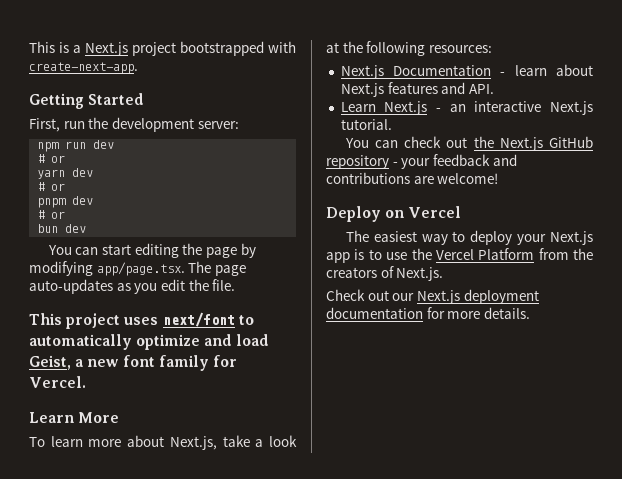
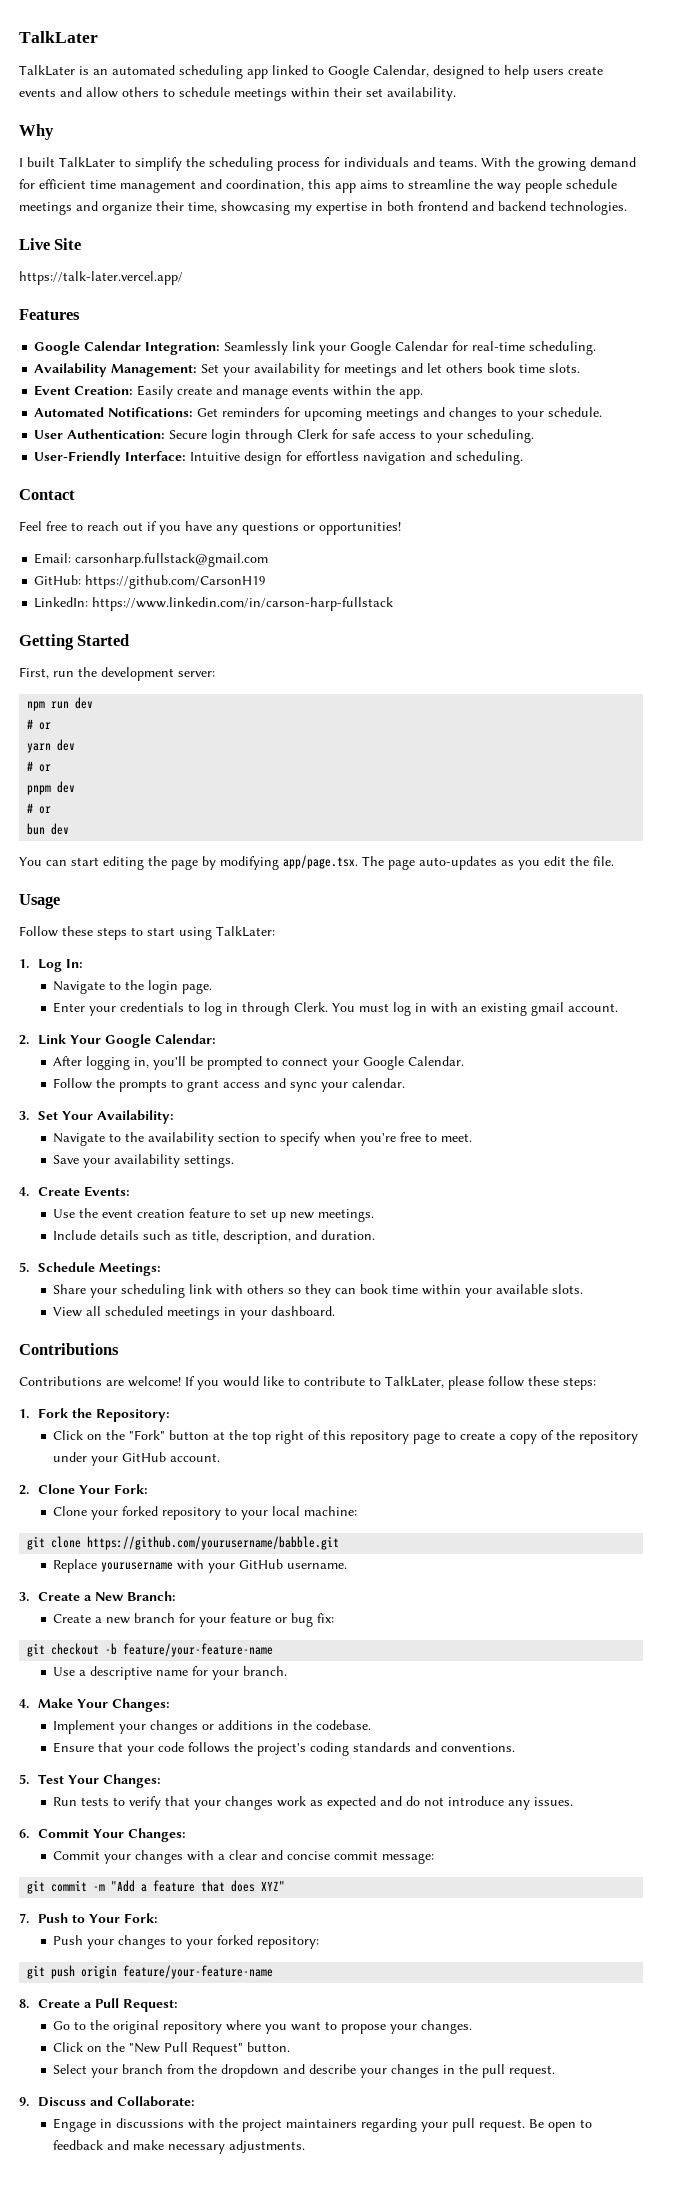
[29,41,296,56] [29,62,138,74] This is a Next.js project bootstrapped with create-next-app. -> [19,31,98,43] [19,65,603,79] [19,87,456,101] [19,124,54,140] [19,157,636,171] [19,179,617,193] [19,201,627,215] [19,238,82,250] [19,271,183,285] [19,309,80,320] [34,341,597,355] [34,363,581,377] [34,385,424,399] [34,407,603,421] [34,429,535,443] [34,451,524,465] [19,489,75,500] [19,521,401,535] [34,553,269,567] [34,575,267,589] [34,597,394,611] TalkLater // TalkLater is an automated scheduling app linked to Google Calendar, designed to help users create events and allow others to schedule meetings within their set availability. // Why // I built TalkLater to simplify the scheduling process for individuals and teams. With the growing demand for efficient time management and coordination, this app aims to streamline the way people schedule meetings and organize their time, showcasing my expertise in both frontend and backend technologies. // Live Site // https://talk-later.vercel.app/ // Features // Google Calendar Integration: Seamlessly link your Google Calendar for real-time scheduling. // Availability Management: Set your availability for meetings and let others book time slots. // Event Creation: Easily create and manage events within the app. // Automated Notifications: Get reminders for upcoming meetings and changes to your schedule. // User Authentication: Secure login through Clerk for safe access to your scheduling. // User-Friendly Interface: Intuitive design for effortless navigation and scheduling. // Contact // Feel free to reach out if you have any questions or opportunities! // Email: carsonharp.fullstack@gmail.com // GitHub: https://github.com/CarsonH19 // LinkedIn: https://www.linkedin.com/in/carson-harp-fullstack
[29,312,254,329] [29,334,268,350] [29,355,237,371] [29,376,86,388] [29,412,120,423] [29,435,297,450] [326,41,492,56] [340,64,593,79] [340,82,494,97] [340,101,593,115] [340,119,392,130] [344,136,593,151] [326,154,517,169] [326,172,499,184] [326,206,462,222] [345,230,593,245] [326,248,593,263] [326,266,444,281] [326,289,539,304] [326,307,530,319] This project uses next/font to automatically optimize and load Geist, a new font family for Vercel. // Learn More // To learn more about Next.js, take a look at the following resources: // Next.js Documentation - learn about Next.js features and API. // Learn Next.js - an interactive Next.js tutorial. // You can check out the Next.js GitHub repository - your feedback and contributions are welcome! // Deploy on Vercel // The easiest way to deploy your Next.js app is to use the Vercel Platform from the creators of Next.js. // Check out our Next.js deployment documentation for more details. -> [19,894,60,909] [19,926,275,940] [19,959,84,972] [53,980,213,994] [53,1002,619,1016] [19,1034,217,1048] [53,1056,465,1070] [53,1078,406,1092] [19,1110,175,1124] [53,1132,473,1146] [53,1154,235,1168] [19,1186,131,1197] [53,1208,375,1222] [53,1230,376,1244] [19,1262,162,1276] [53,1284,584,1298] [53,1306,336,1320] [19,1343,119,1355] [19,1376,596,1390] [19,1408,171,1422] [53,1430,639,1444] [53,1452,221,1466] [19,1484,149,1495] [53,1506,358,1520] [27,1536,340,1550] [53,1559,348,1573] [19,1591,177,1601] [53,1613,335,1627] [27,1643,274,1657] [53,1666,288,1680] [19,1698,171,1712] [53,1720,372,1734] [53,1742,516,1756] [19,1774,162,1788] [53,1796,574,1810] [19,1828,187,1842] [53,1850,435,1864] [27,1880,286,1894] [19,1913,159,1923] [53,1935,320,1949] [27,1965,274,1979] [19,1998,179,2012] [53,2020,473,2034] [53,2042,291,2056] [53,2064,556,2078] [19,2096,196,2107] [53,2118,593,2132] [53,2140,306,2154] Usage // Follow these steps to start using TalkLater: // 1. Log In: // Navigate to the login page. // Enter your credentials to log in through Clerk. You must log in with an existing gmail account. // 2. Link Your Google Calendar: // After logging in, you'll be prompted to connect your Google Calendar. // Follow the prompts to grant access and sync your calendar. // 3. Set Your Availability: // Navigate to the availability section to specify when you're free to meet. // Save your availability settings. // 4. Create Events: // Use the event creation feature to set up new meetings. // Include details such as title, description, and duration. // 5. Schedule Meetings: // Share your scheduling link with others so they can book time within your available slots. // View all scheduled meetings in your dashboard. // Contributions // Contributions are welcome! If you would like to contribute to TalkLater, please follow these steps: // 1. Fork the Repository: // Click on the "Fork" button at the top right of this repository page to create a copy of the repository under your GitHub account. // 2. Clone Your Fork: // Clone your forked repository to your local machine: // git clone https://github.com/yourusername/babble.git // Replace yourusername with your GitHub username. // 3. Create a New Branch: // Create a new branch for your feature or bug fix: // git checkout -b feature/your-feature-name // Use a descriptive name for your branch. // 4. Make Your Changes: // Implement your changes or additions in the codebase. // Ensure that your code follows the project's coding standards and conventions. // 5. Test Your Changes: // Run tests to verify that your changes work as expected and do not introduce any issues. // 6. Commit Your Changes: // Commit your changes with a clear and concise commit message: // git commit -m "Add a feature that does XYZ" // 7. Push to Your Fork: // Push your changes to your forked repository: // git push origin feature/your-feature-name // 8. Create a Pull Request: // Go to the original repository where you want to propose your changes. // Click on the "New Pull Request" button. // Select your branch from the dropdown and describe your changes in the pull request. // 9. Discuss and Collaborate: // Engage in discussions with the project maintainers regarding your pull request. Be open to feedback and make necessary adjustments.

